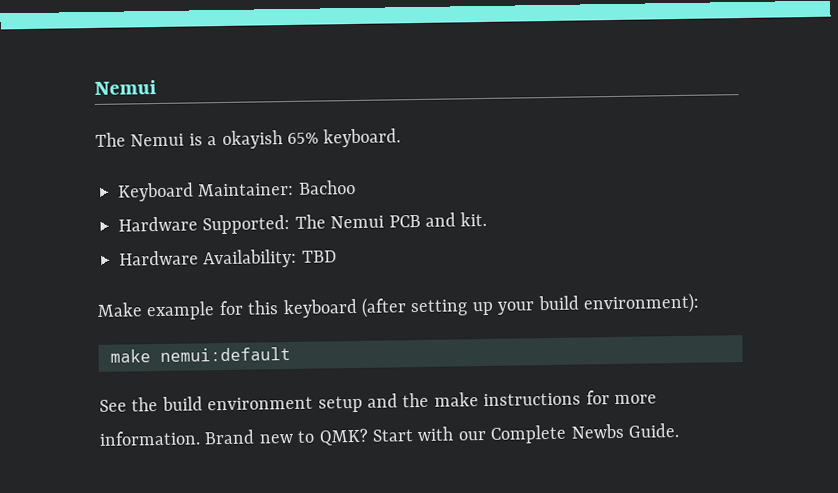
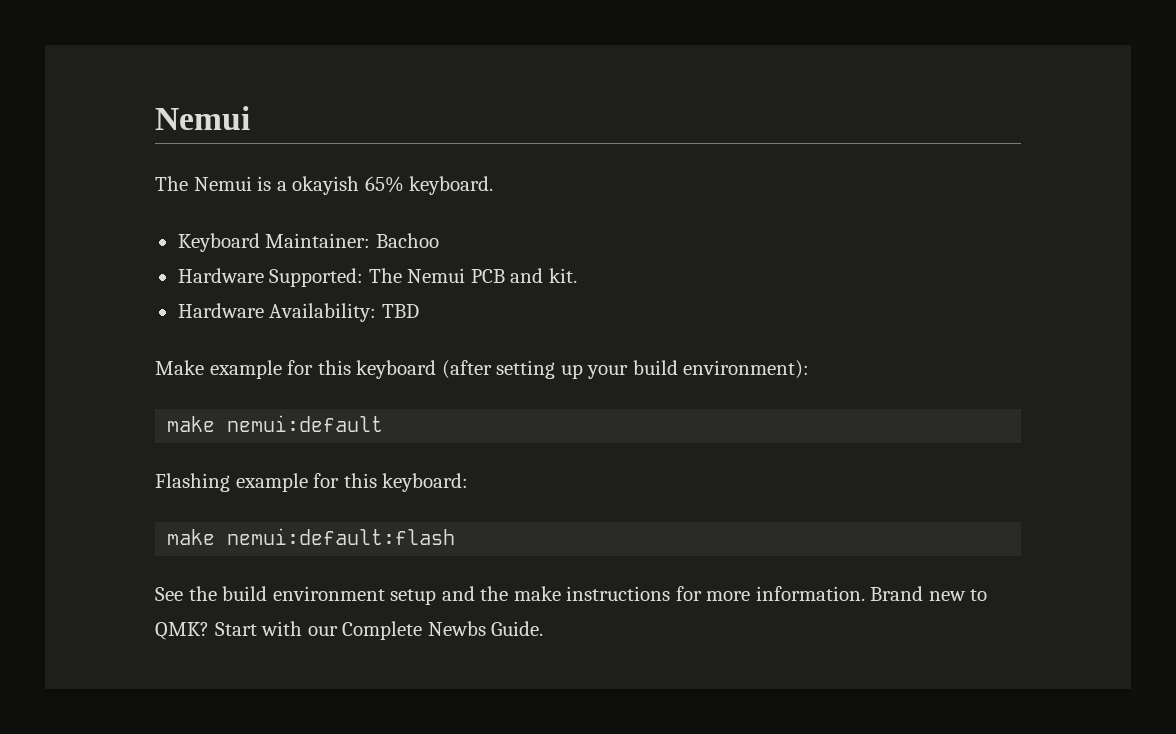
(291, 354) none -> [155,473,469,492] [167,528,456,545] // Flashing example for this keyboard: // make nemui:default:flash

